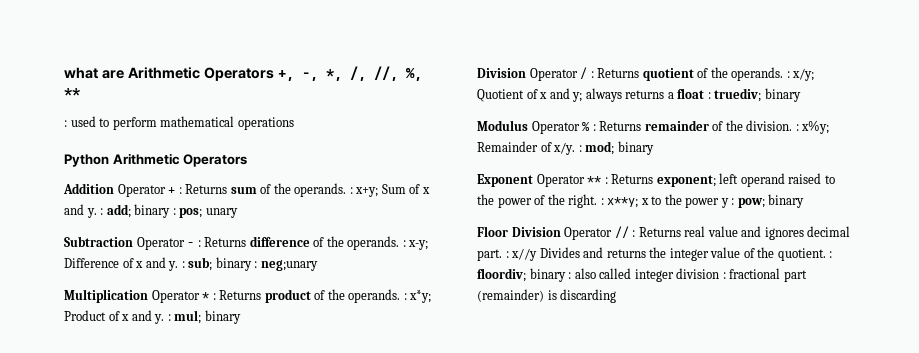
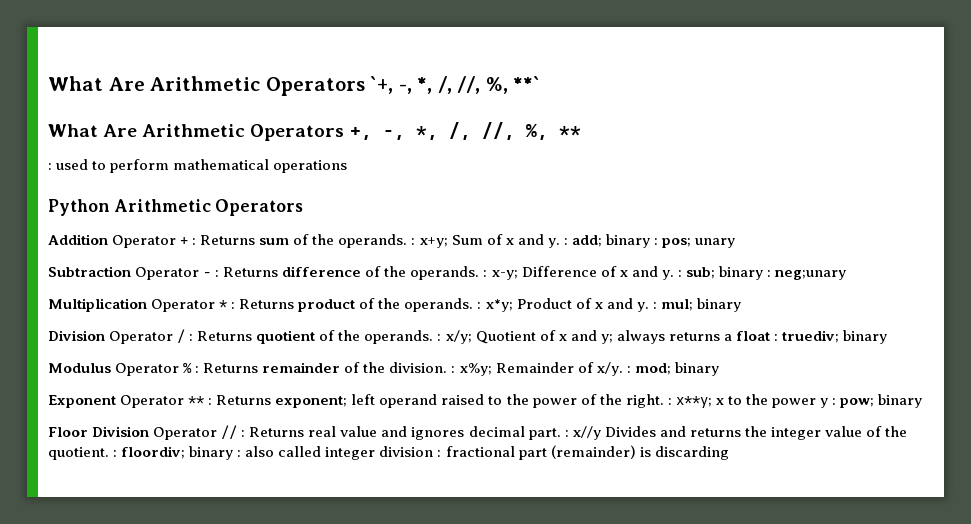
[64,67,124,79] what are -> [48,76,541,96] [48,124,138,137] What Are Arithmetic Operators `+, -, *, /, //, %, **` // What Are

